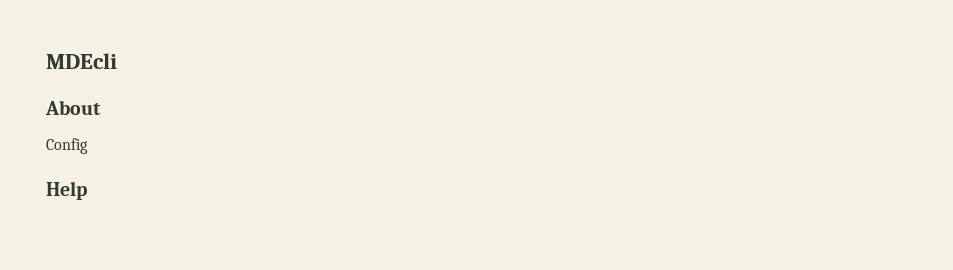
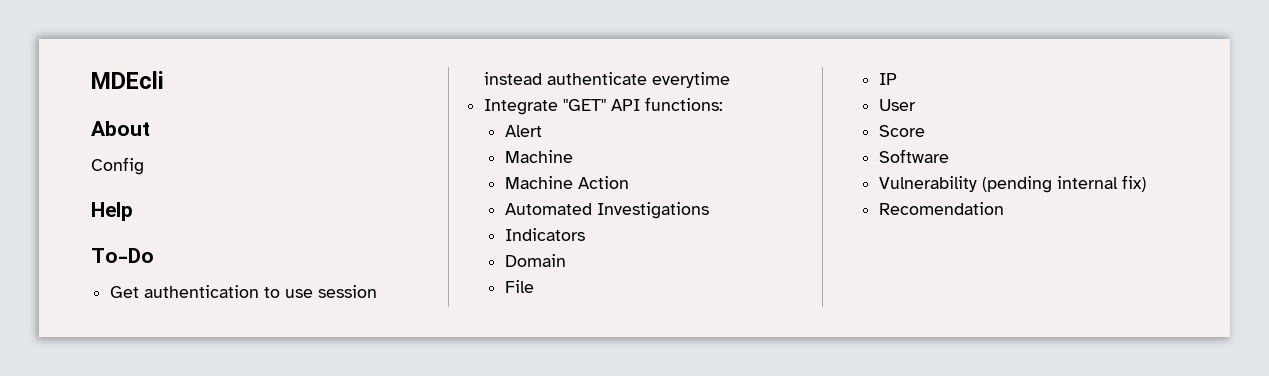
(87, 190) none -> [91,248,154,263] [110,285,378,298] [484,72,731,88] [484,97,724,115] [504,125,542,137] [504,150,573,163] [504,176,629,189] [504,202,709,219] [504,228,585,241] [504,254,566,267] [504,280,534,293] [878,73,897,85] [878,99,916,111] [878,125,925,137] [878,149,949,163] [878,175,1146,193] [878,202,1004,215] // To-Do // Get authentication to use session instead authenticate everytime // Integrate "GET" API functions: // Alert // Machine // Machine Action // Automated Investigations // Indicators // Domain // File // IP // User // Score // Software // Vulnerability (pending internal fix) // Recomendation

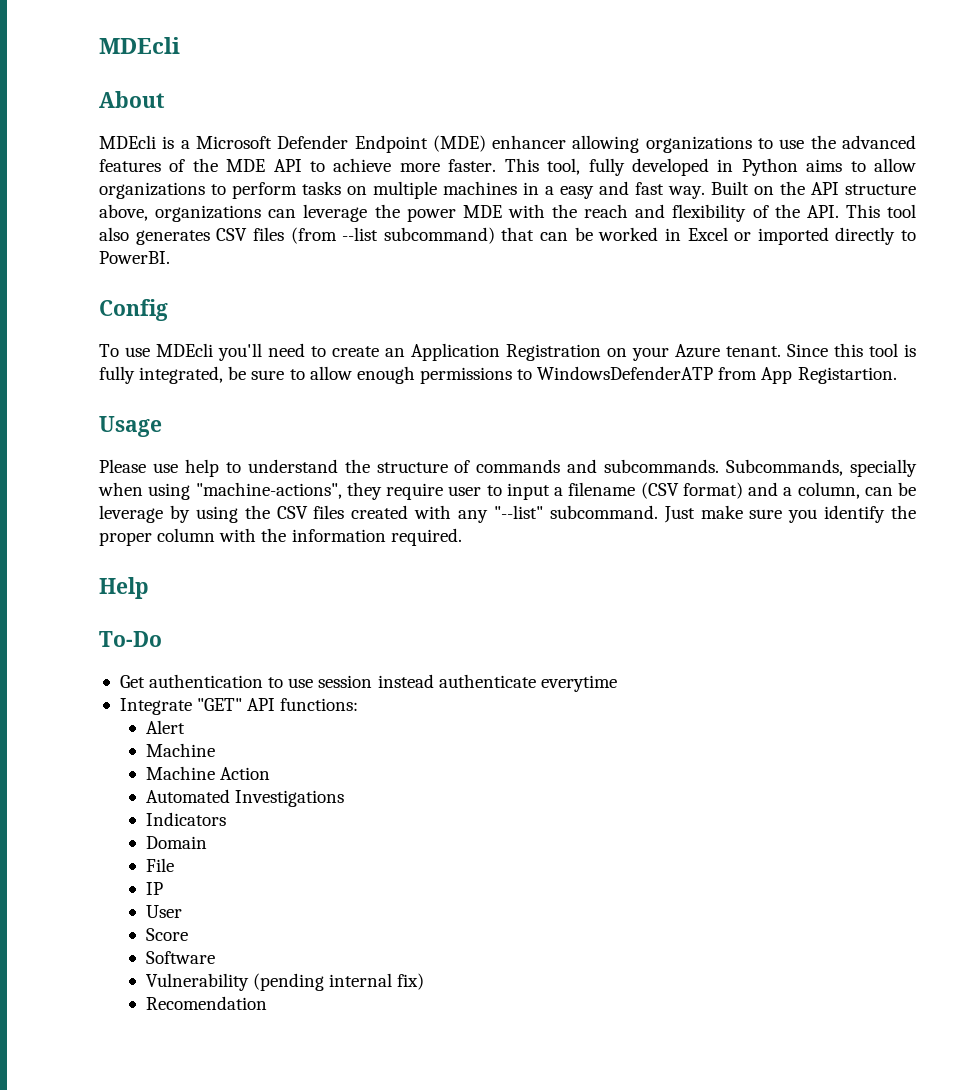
[91,157,144,175] Config -> [99,135,916,153] [99,158,916,176] [99,181,916,199] [99,204,916,222] [99,227,916,245] [99,251,170,264] [99,299,168,321] [99,343,916,361] [99,366,897,384] [99,416,162,437] [99,459,917,477] [98,482,916,500] [99,505,916,523] [99,528,462,546] MDEcli is a Microsoft Defender Endpoint (MDE) enhancer allowing organizations to use the advanced features of the MDE API to achieve more faster. This tool, fully developed in Python aims to allow organizations to perform tasks on multiple machines in a easy and fast way. Built on the API structure above, organizations can leverage the power MDE with the reach and flexibility of the API. This tool also generates CSV files (from --list subcommand) that can be worked in Excel or imported directly to PowerBI. // Config // To use MDEcli you'll need to create an Application Registration on your Azure tenant. Since this tool is fully integrated, be sure to allow enough permissions to WindowsDefenderATP from App Registartion. // Usage // Please use help to understand the structure of commands and subcommands. Subcommands, specially when using "machine-actions", they require user to input a filename (CSV format) and a column, can be leverage by using the CSV files created with any "--list" subcommand. Just make sure you identify the proper column with the information required.

